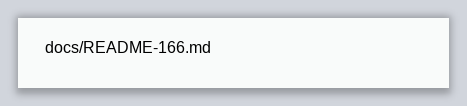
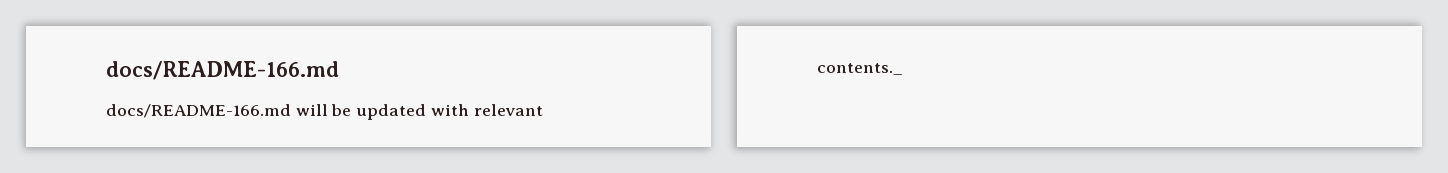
[45,41,211,53] docs/README-166.md -> [106,61,339,80] [106,104,543,120] [817,63,902,75] docs/README-166.md // docs/README-166.md will be updated with relevant contents._

